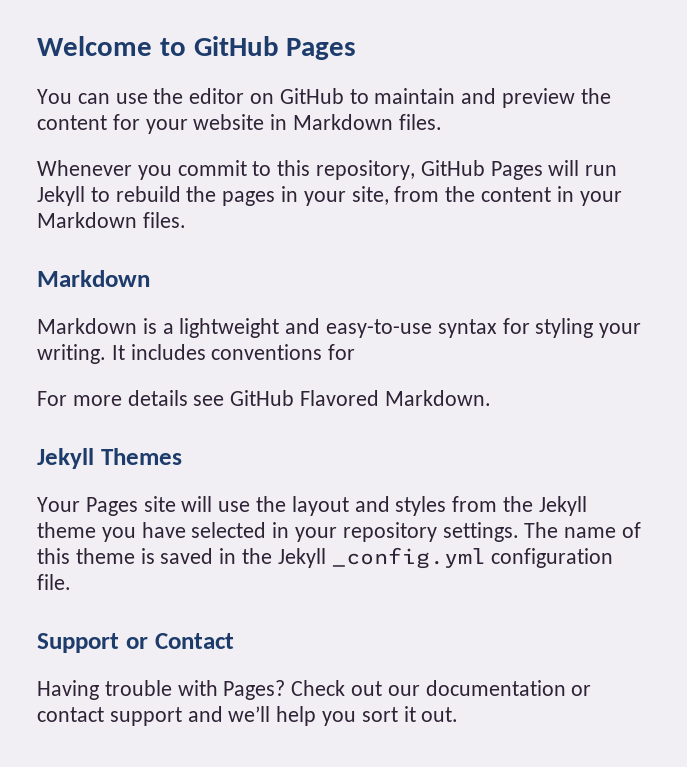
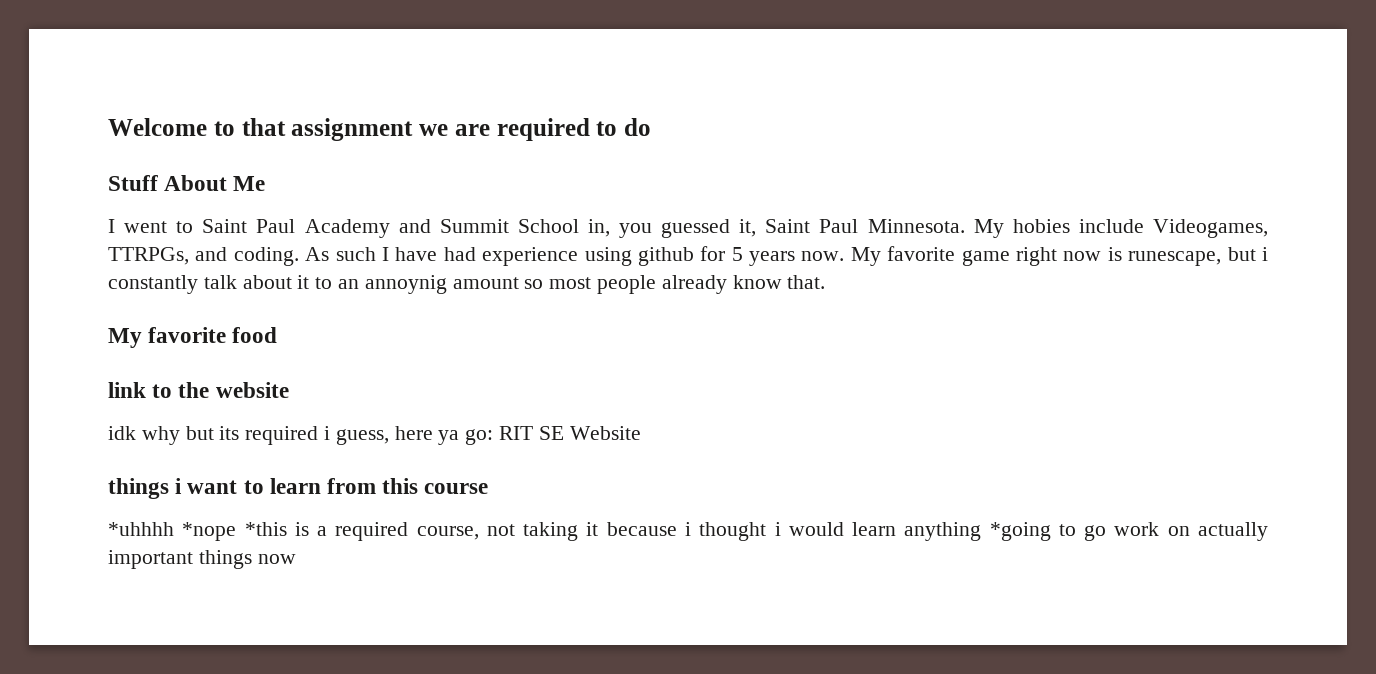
[193,36,357,60] [37,88,611,108] [37,114,442,134] [37,160,618,180] [37,186,622,206] [37,212,186,228] [37,270,150,287] [37,318,642,338] [37,344,356,364] [37,390,491,406] [37,448,182,469] [37,496,587,516] [37,522,642,542] [37,547,614,569] [37,574,71,590] [37,633,234,653] [37,680,592,700] [37,706,459,726] GitHub Pages // You can use the editor on GitHub to maintain and preview the content for your website in Markdown files. // Whenever you commit to this repository, GitHub Pages will run Jekyll to rebuild the pages in your site, from the content in your Markdown files. // Markdown // Markdown is a lightweight and easy-to-use syntax for styling your writing. It includes conventions for // For more details see GitHub Flavored Markdown. // Jekyll Themes // Your Pages site will use the layout and styles from the Jekyll theme you have selected in your repository settings. The name of this theme is saved in the Jekyll _config.yml configuration file. // Support or Contact // Having trouble with Pages? Check out our documentation or contact support and we’ll help you sort it out. -> [241,118,651,141] [108,175,266,191] [108,219,1268,238] [108,246,1269,266] [108,275,826,294] [108,327,278,348] [108,382,289,398] [108,426,641,445] [108,478,489,499] [108,522,1268,541] [108,550,296,569] that assignment we are required to do // Stuff About Me // I went to Saint Paul Academy and Summit School in, you guessed it, Saint Paul Minnesota. My hobies include Videogames, TTRPGs, and coding. As such I have had experience using github for 5 years now. My favorite game right now is runescape, but i constantly talk about it to an annoynig amount so most people already know that. // My favorite food // link to the website // idk why but its required i guess, here ya go: RIT SE Website // things i want to learn from this course // *uhhhh *nope *this is a required course, not taking it because i thought i would learn anything *going to go work on actually important things now

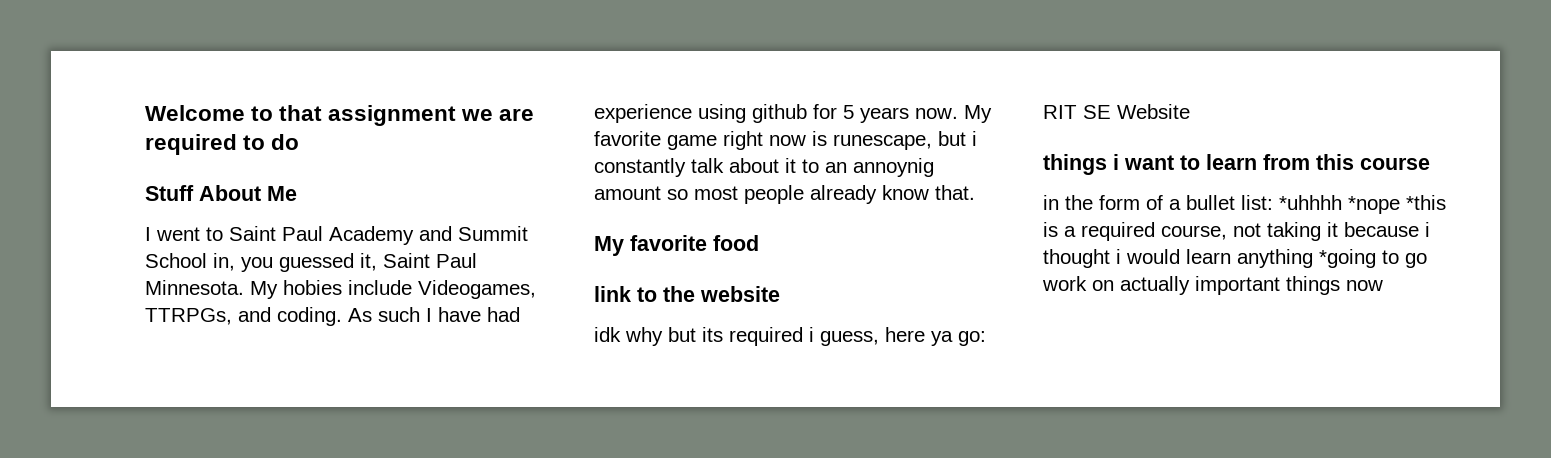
(489, 488) none -> [1043,195,1273,210] in the form of a bullet list:

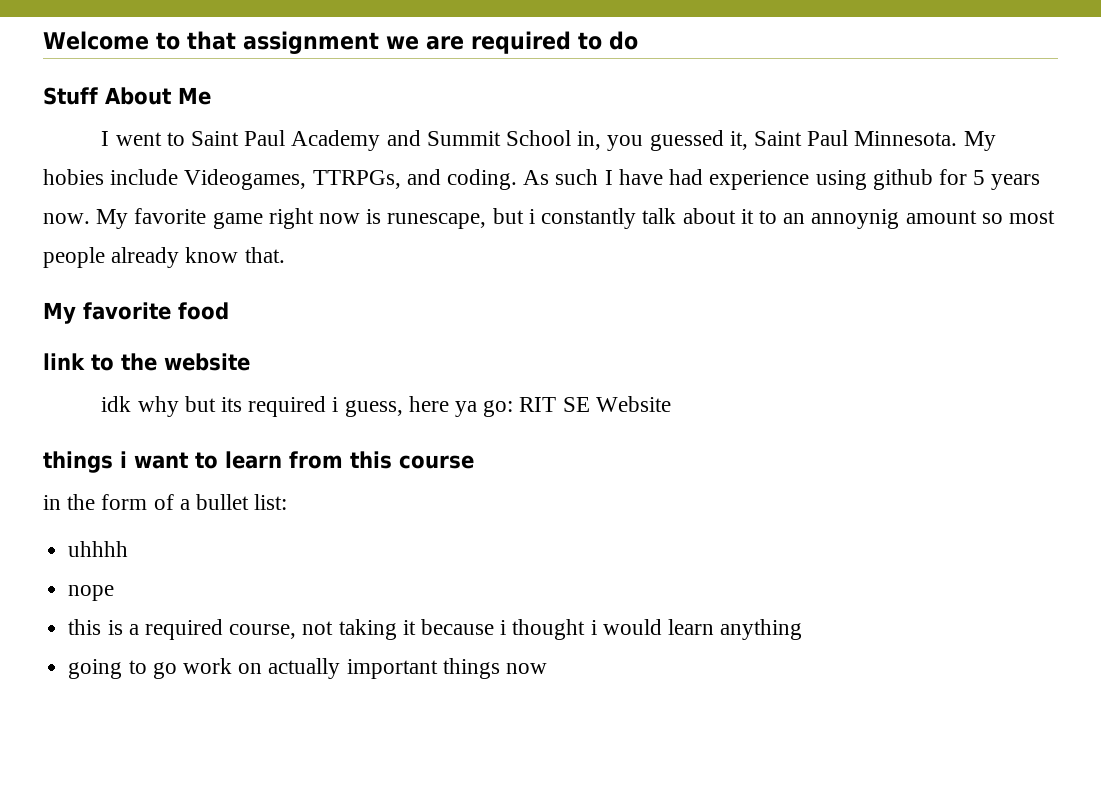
[1279,195,1446,214] *uhhhh *nope *this -> [68,541,129,557] [68,585,115,601] [68,619,102,635] // uhhhh // nope // this
[1319,249,1376,268] *going -> [68,659,123,679] // going

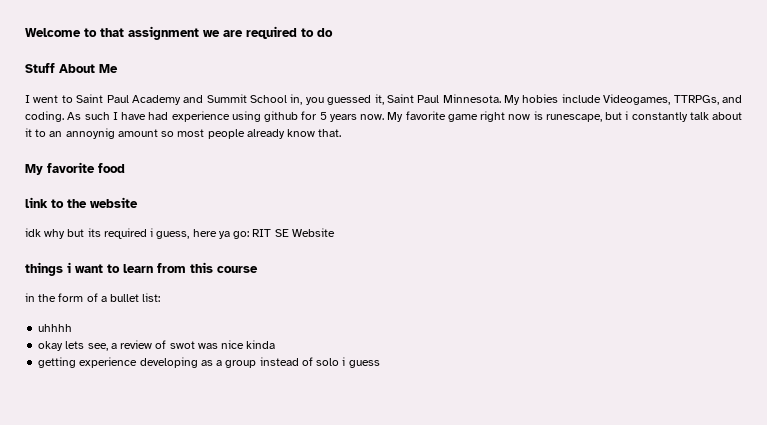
[68,585,115,601] [68,619,803,640] [68,658,547,679] nope // this is a required course, not taking it because i thought i would learn anything // going to go work on actually important things now -> [38,340,276,351] [38,357,380,368] okay lets see, a review of swot was nice kinda // getting experience developing as a group instead of solo i guess

